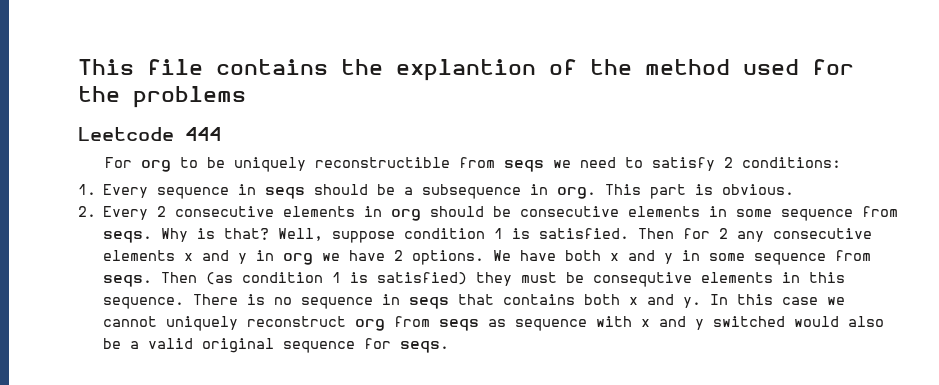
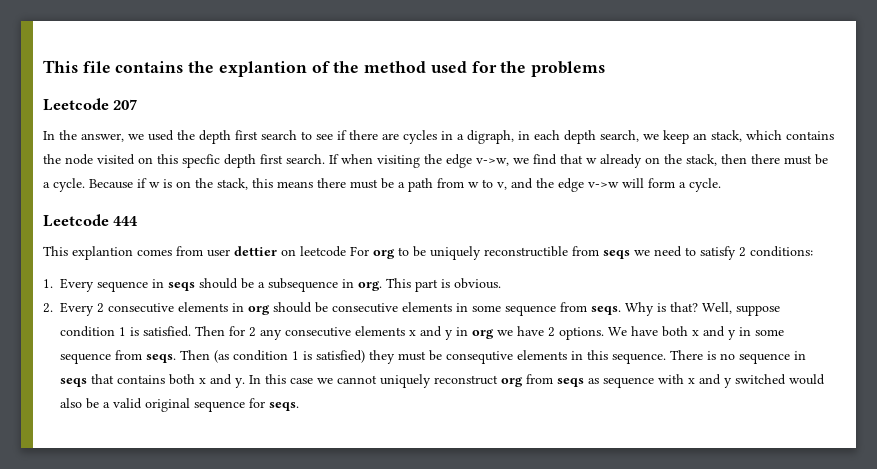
[185,127,221,141] 444 // -> [113,99,138,110] [43,130,834,144] [43,154,828,168] [43,178,721,192] [43,214,139,227] [43,246,346,260] 207 // In the answer, we used the depth first search to see if there are cycles in a digraph, in each depth search, we keep an stack, which contains the node visited on this specfic depth first search. If when visiting the edge v->w, we find that w already on the stack, then there must be a cycle. Because if w is on the stack, this means there must be a path from w to v, and the edge v->w will form a cycle. // Leetcode 444 // This explantion comes from user dettier on leetcode

